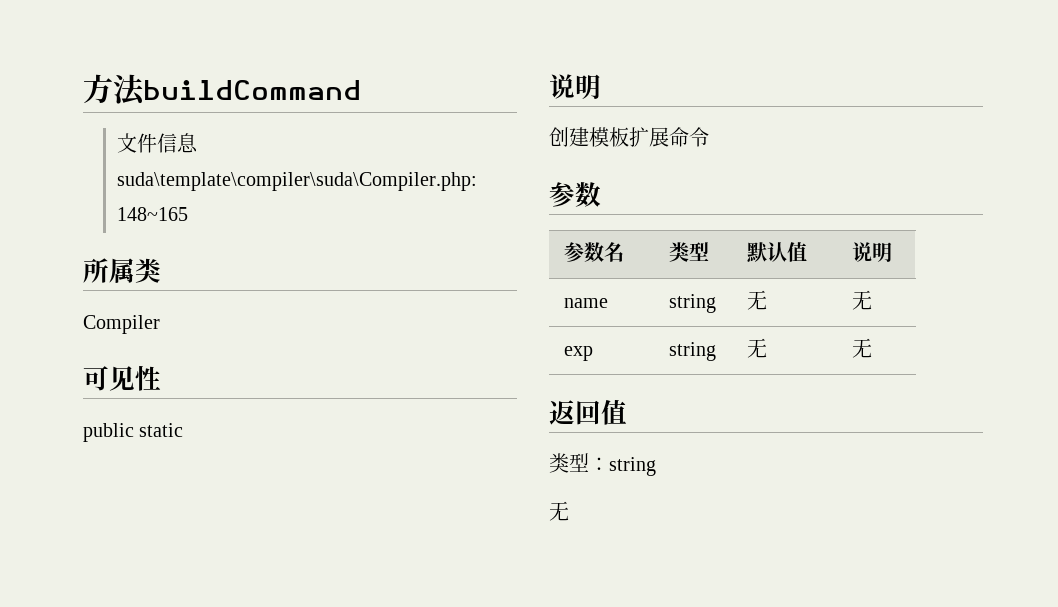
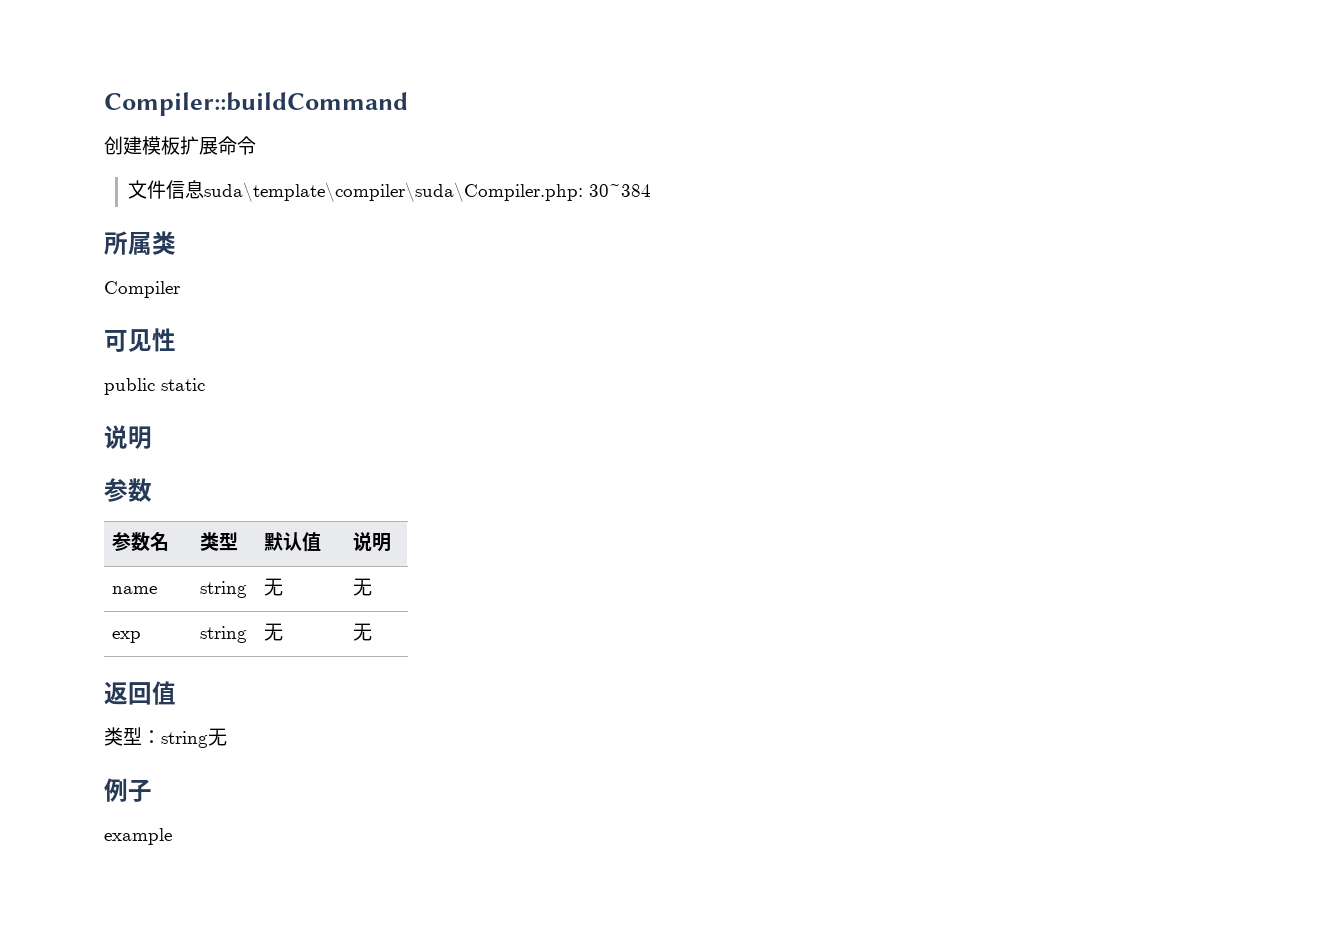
[83,74,361,106] 方法buildCommand -> [104,92,408,116] [104,136,256,155] Compiler::buildCommand // 创建模板扩展命令
[116,207,188,221] 148~165 -> [589,184,652,197] 30~384
[549,127,709,147] // 创建模板扩展命令 -> (152, 437) none
[549,501,569,521] // 无 -> [208,728,227,746] [104,778,152,802] [104,828,172,845] 无 // 例子 // example

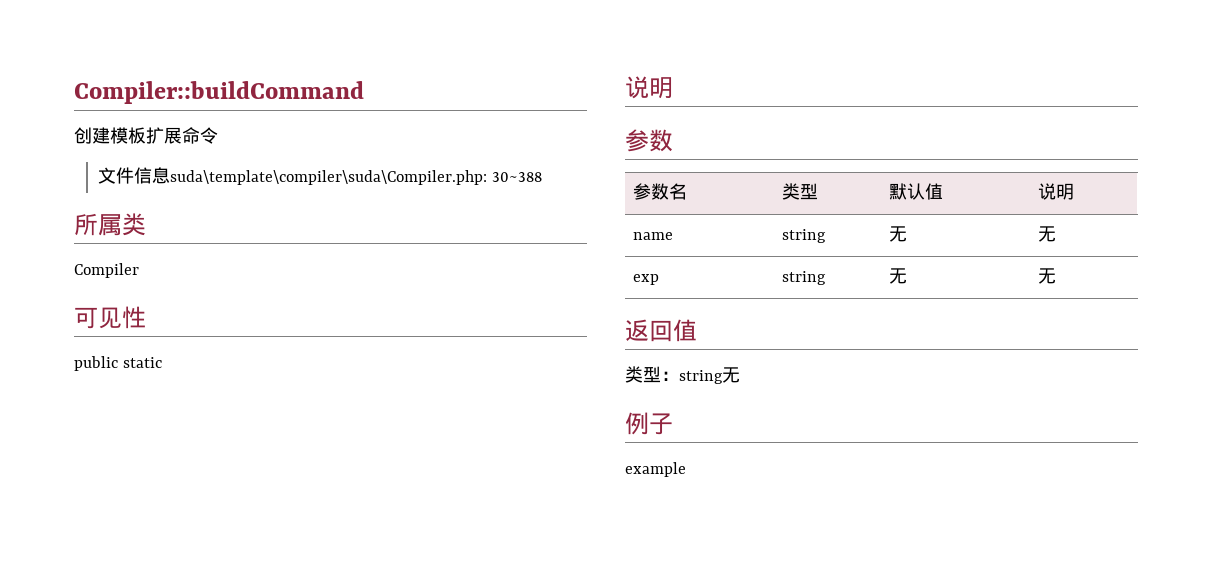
[589,184,652,197] 30~384 -> [491,172,542,182] 30~388

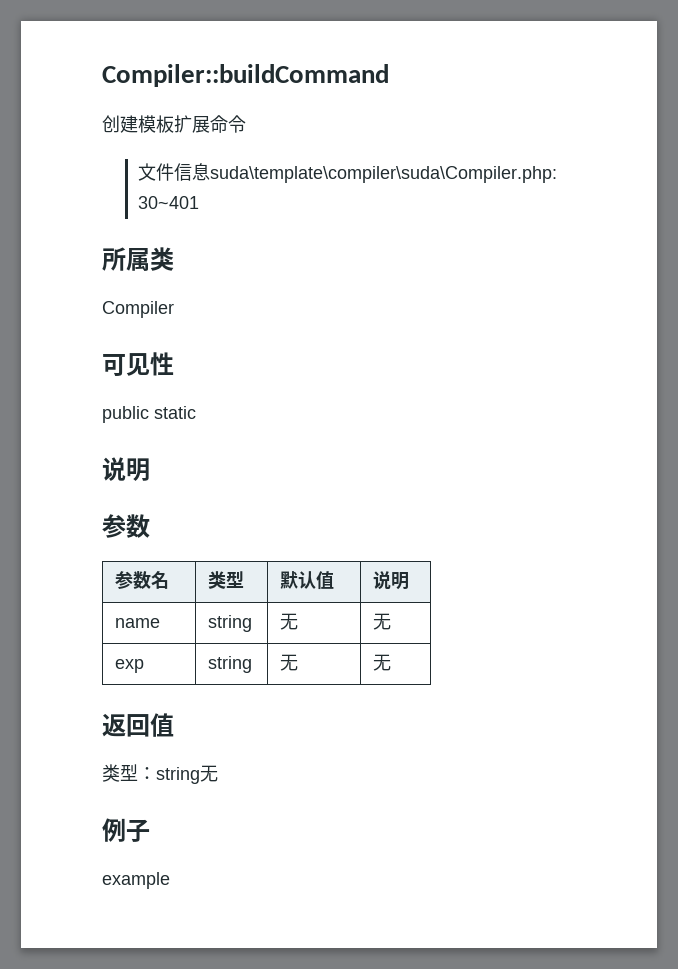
[491,172,542,182] 30~388 -> [137,196,199,209] 30~401

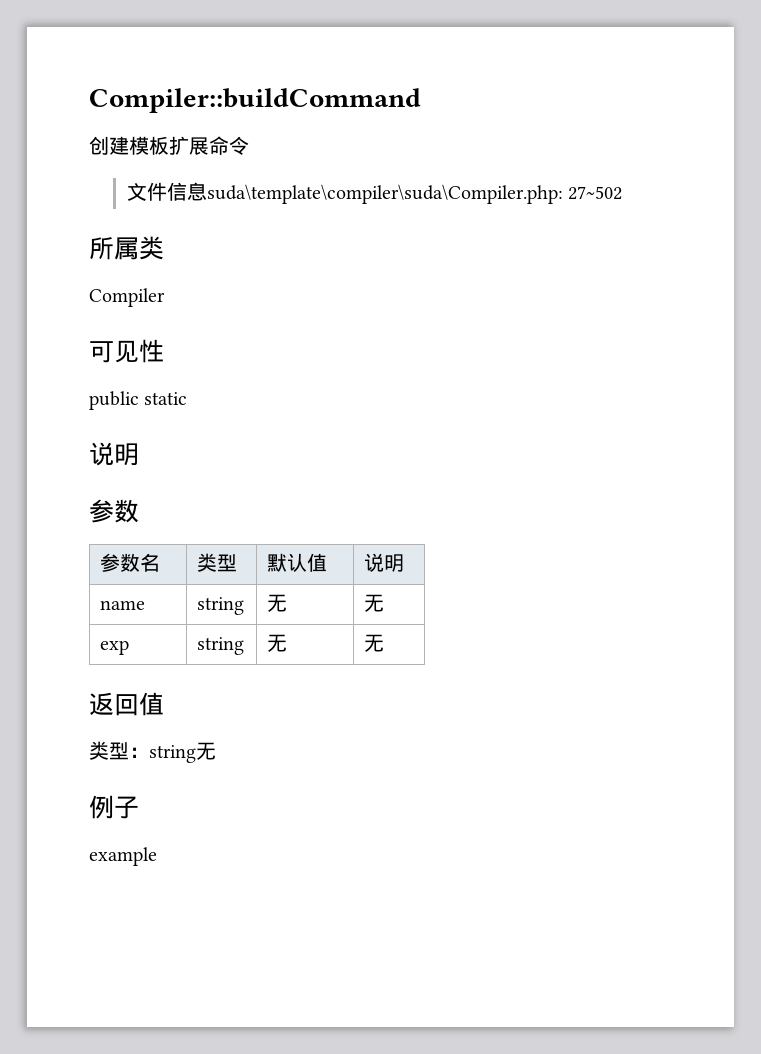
[137,196,199,209] 30~401 -> [568,186,623,200] 27~502

